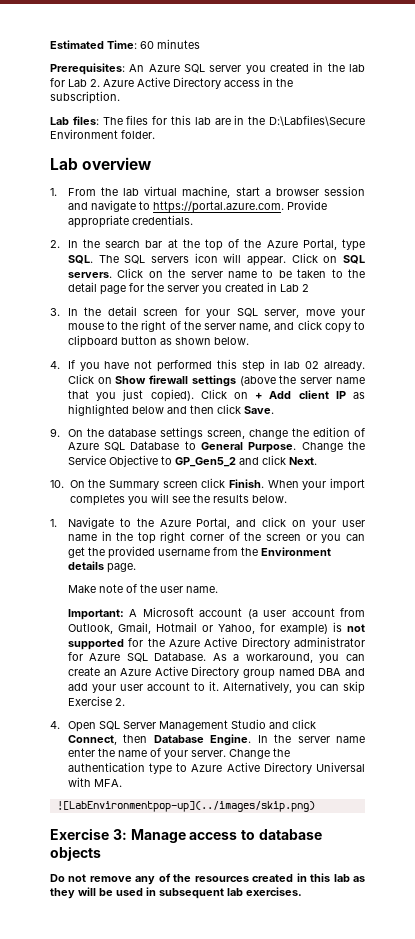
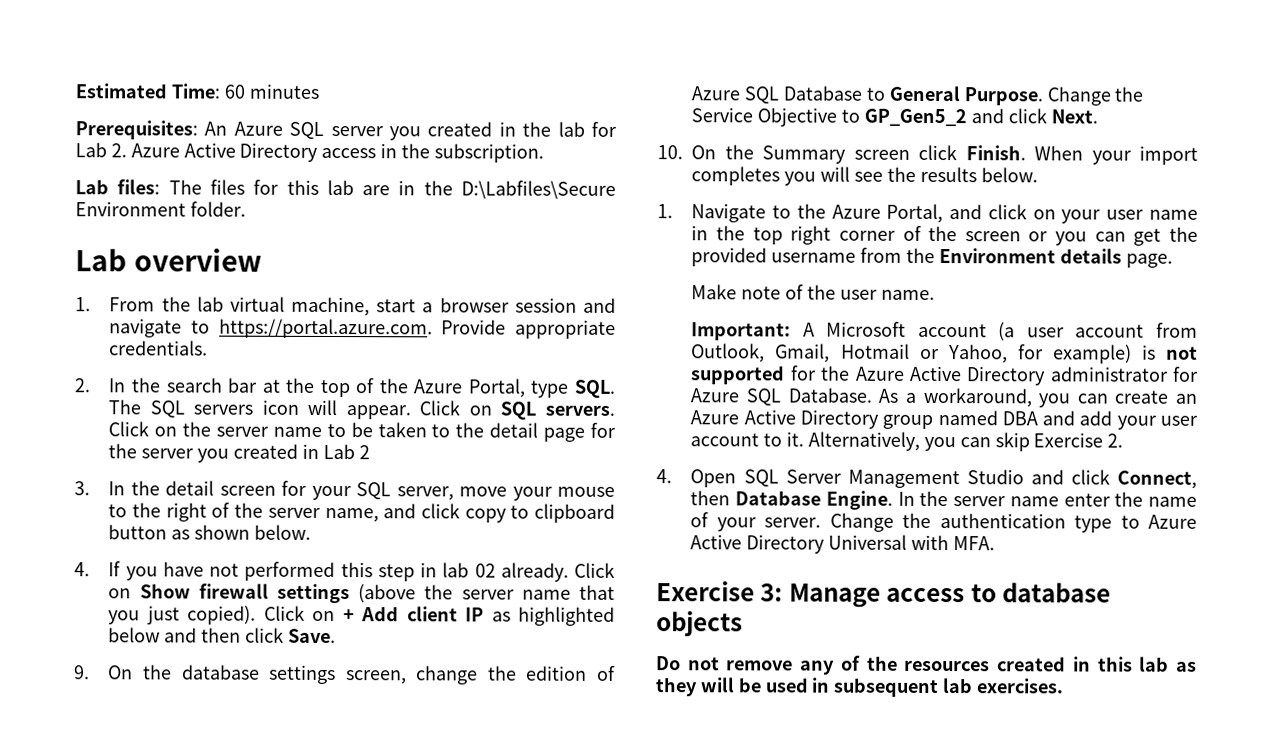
[56,801,315,812] // ![LabEnvironmentpop-up](../images/skip.png) -> (995, 543) none

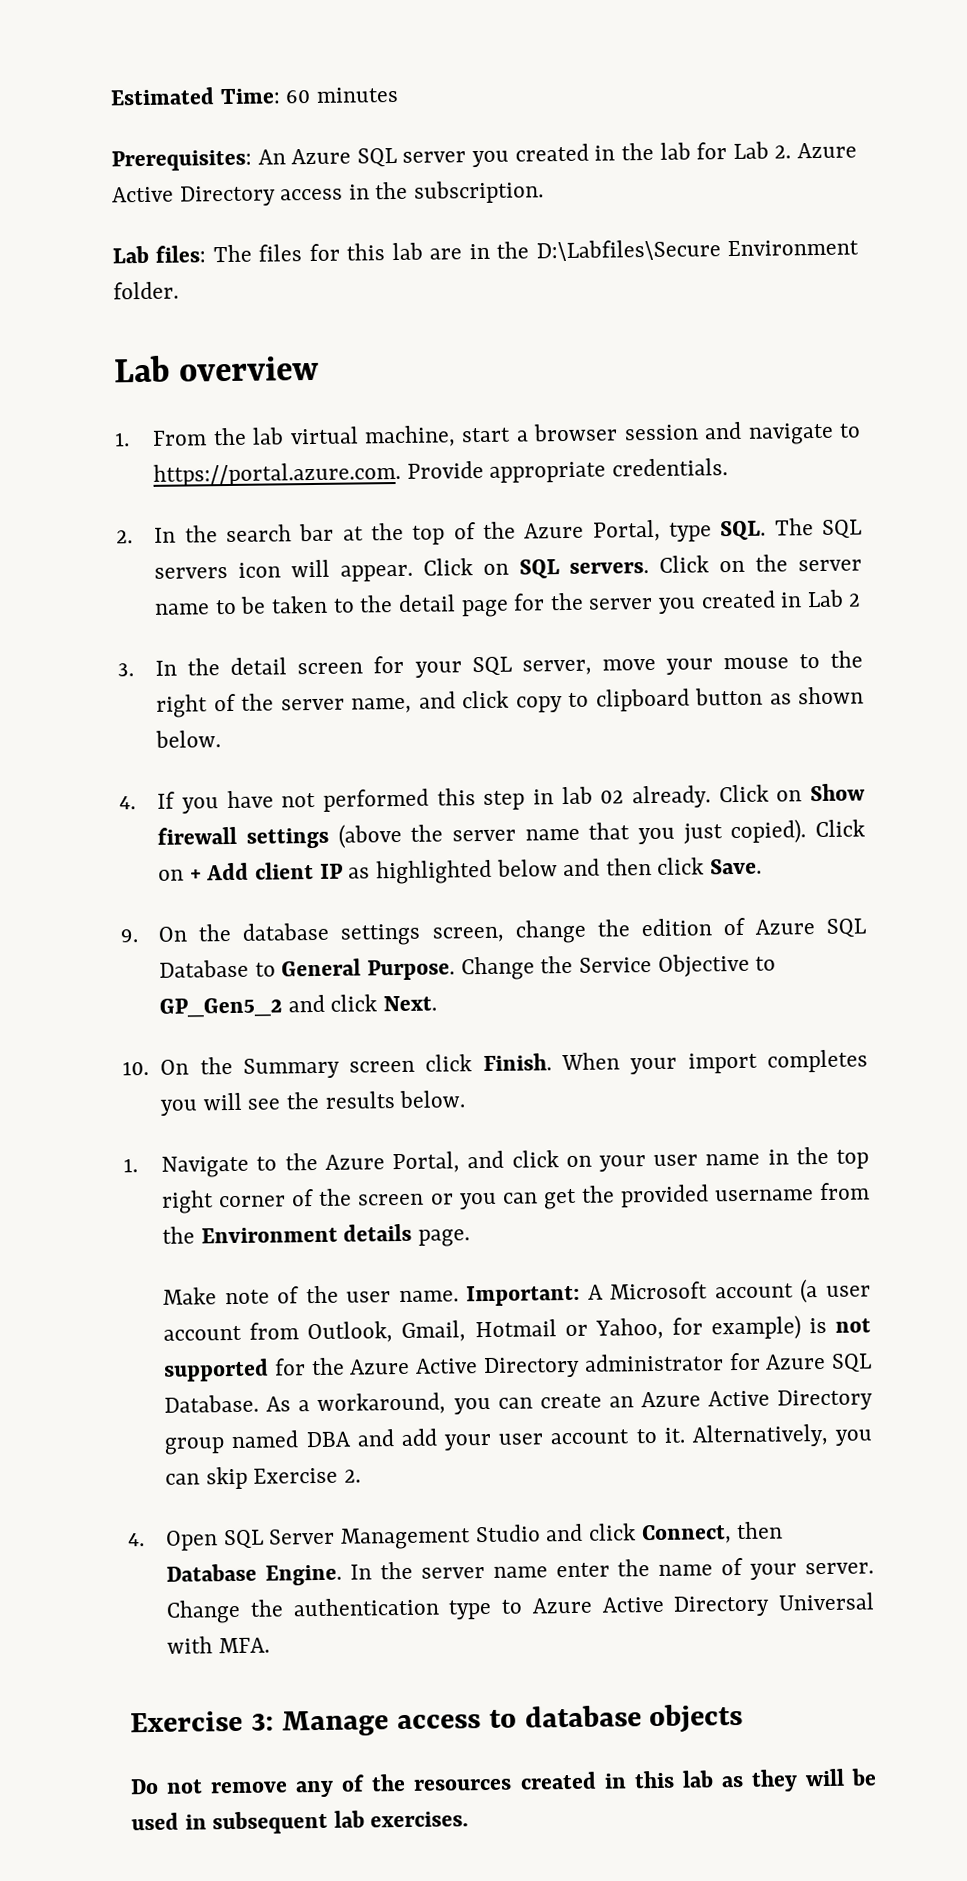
(935, 294) // -> (459, 1296) none

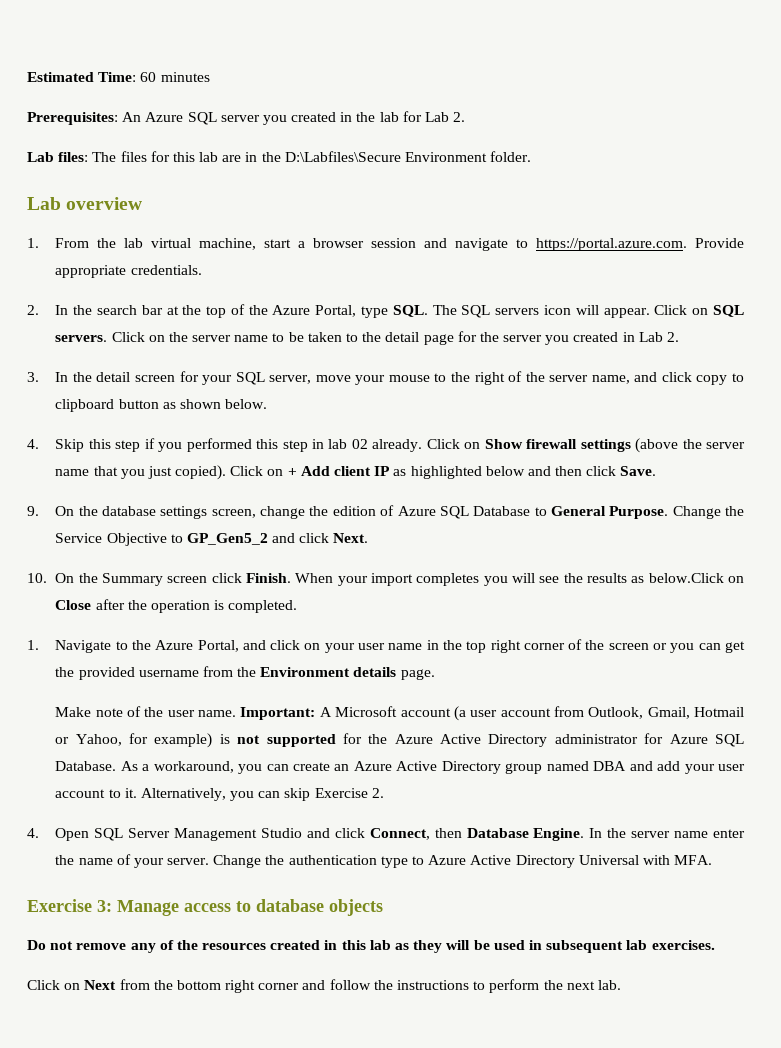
[797,142,858,159] [112,180,545,207] Azure Active Directory access in the subscription. -> (466, 117) none
[848,593,862,607] 2 -> [667,332,680,342] 2.
[157,790,317,814] If you have not -> [55,438,183,452] Skip this step if you
[399,1090,466,1109] below. -> [631,573,745,583] [55,599,298,613] as below.Click on Close after the operation is completed.
(470, 1819) none -> [27,979,621,993] // Click on Next from the bottom right corner and follow the instructions to perform the next lab.

